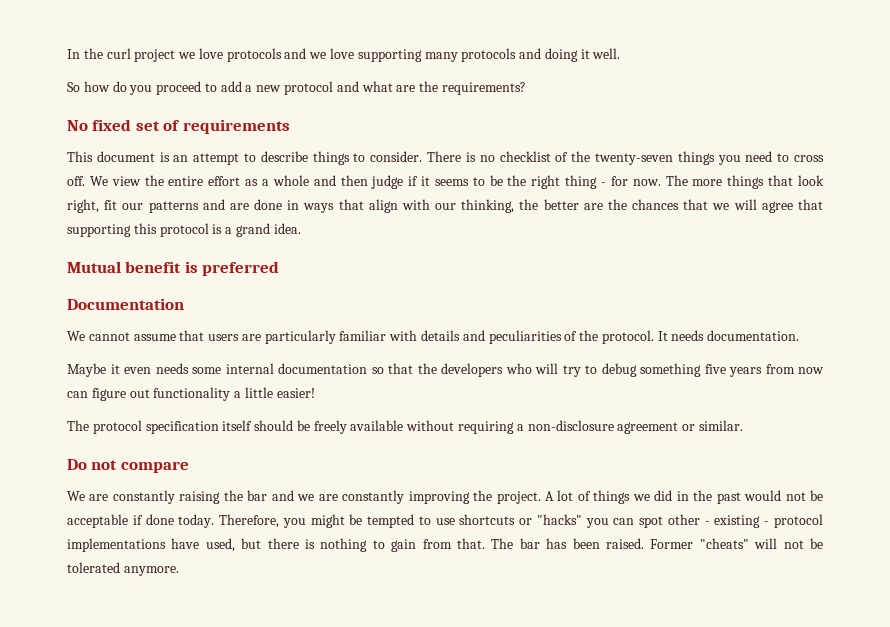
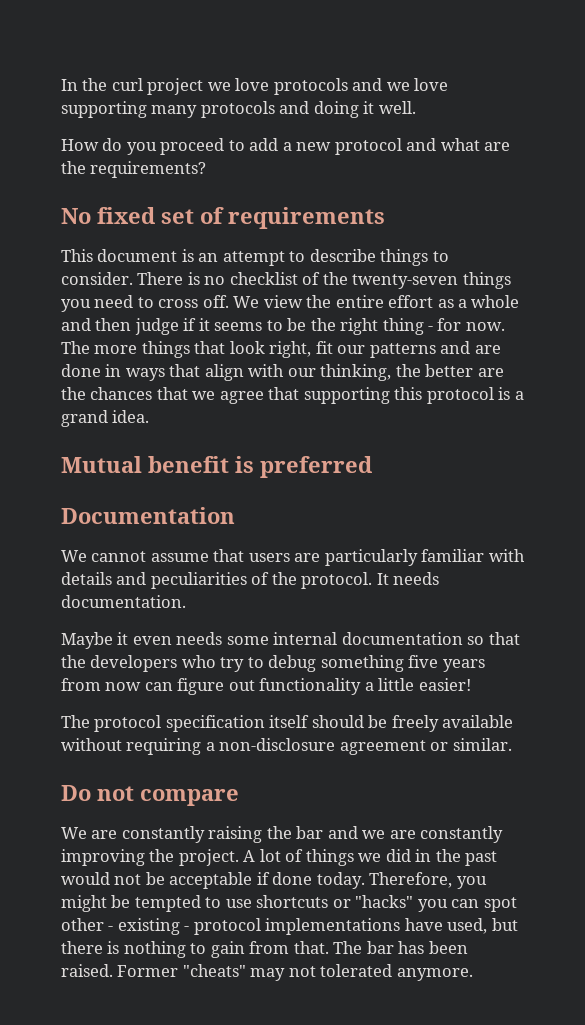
[67,81,110,92] So how -> [61,139,99,151] How
[733,199,757,210] will -> (216, 395) none
[535,363,558,374] will -> (216, 661) none
[754,538,823,549] will not be -> [250,966,316,981] may not

